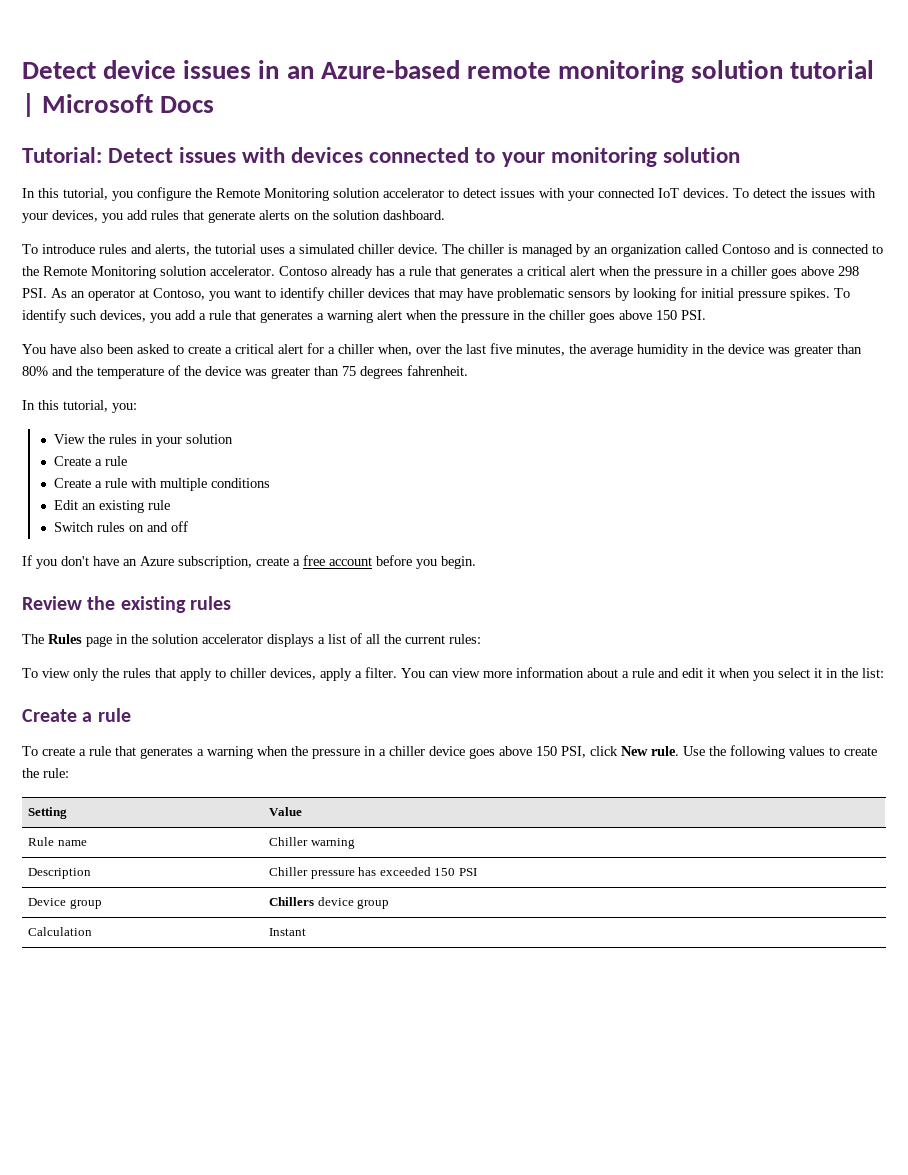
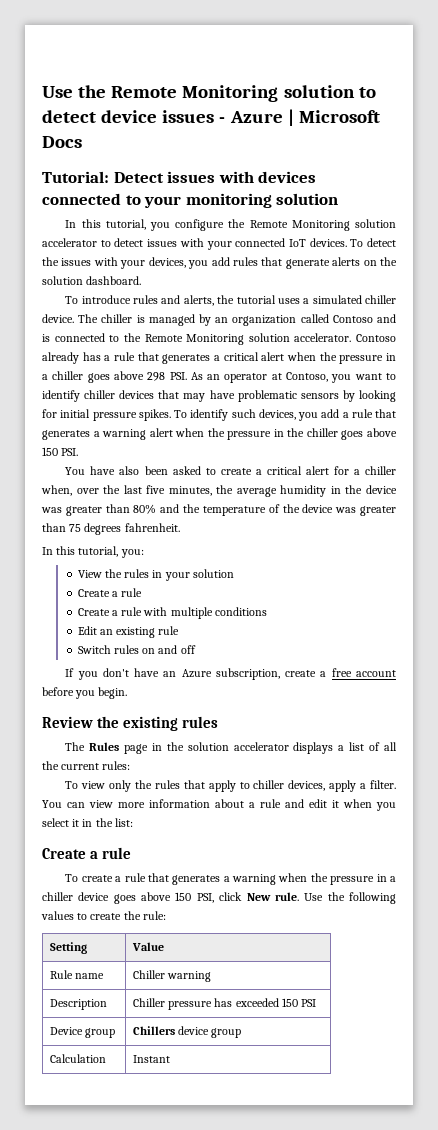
[22,60,875,83] Detect device issues in an Azure-based remote monitoring solution tutorial -> [42,85,376,102] [42,110,283,123] Use the Remote Monitoring solution to detect device issues - Azure

